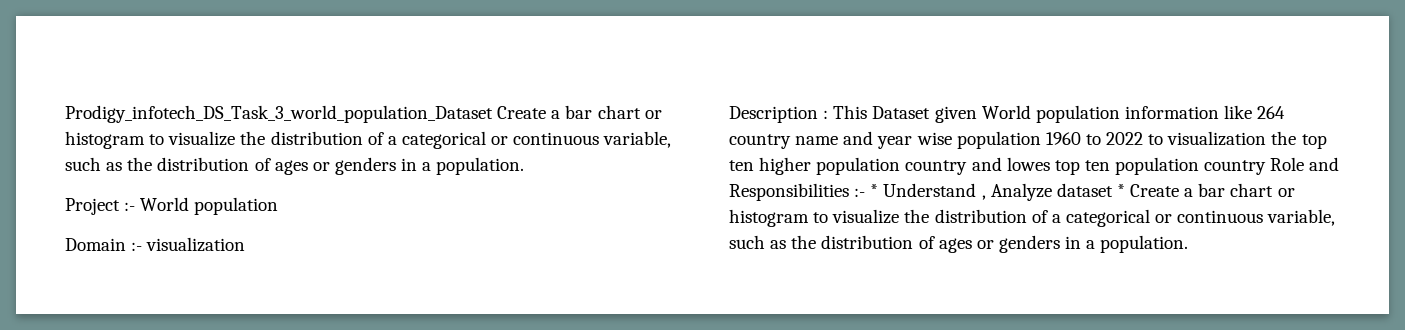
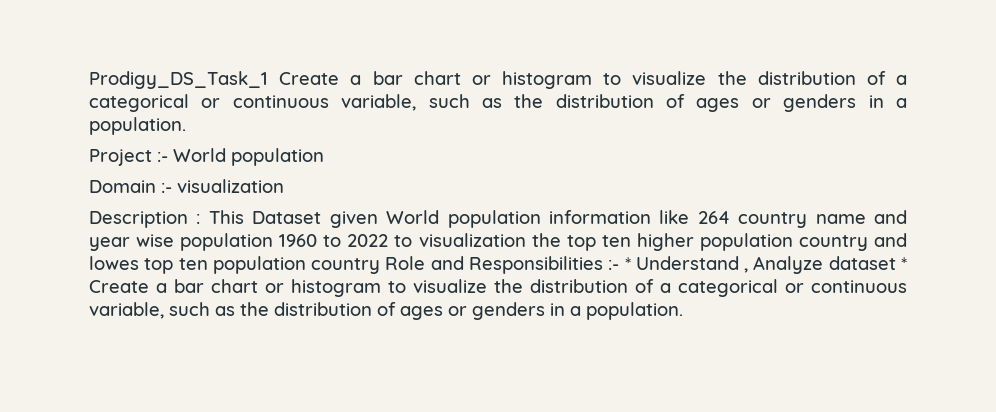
[65,105,493,123] Prodigy_infotech_DS_Task_3_world_population_Dataset -> [89,71,268,89] Prodigy_DS_Task_1

